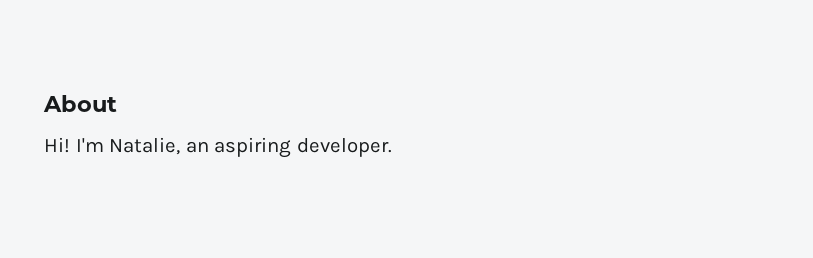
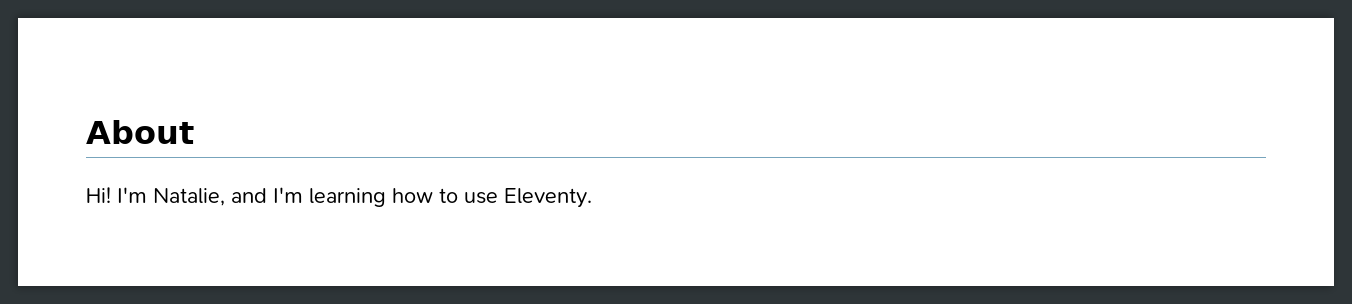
[185,137,392,158] an aspiring developer. -> [231,187,592,208] and I'm learning how to use Eleventy.

